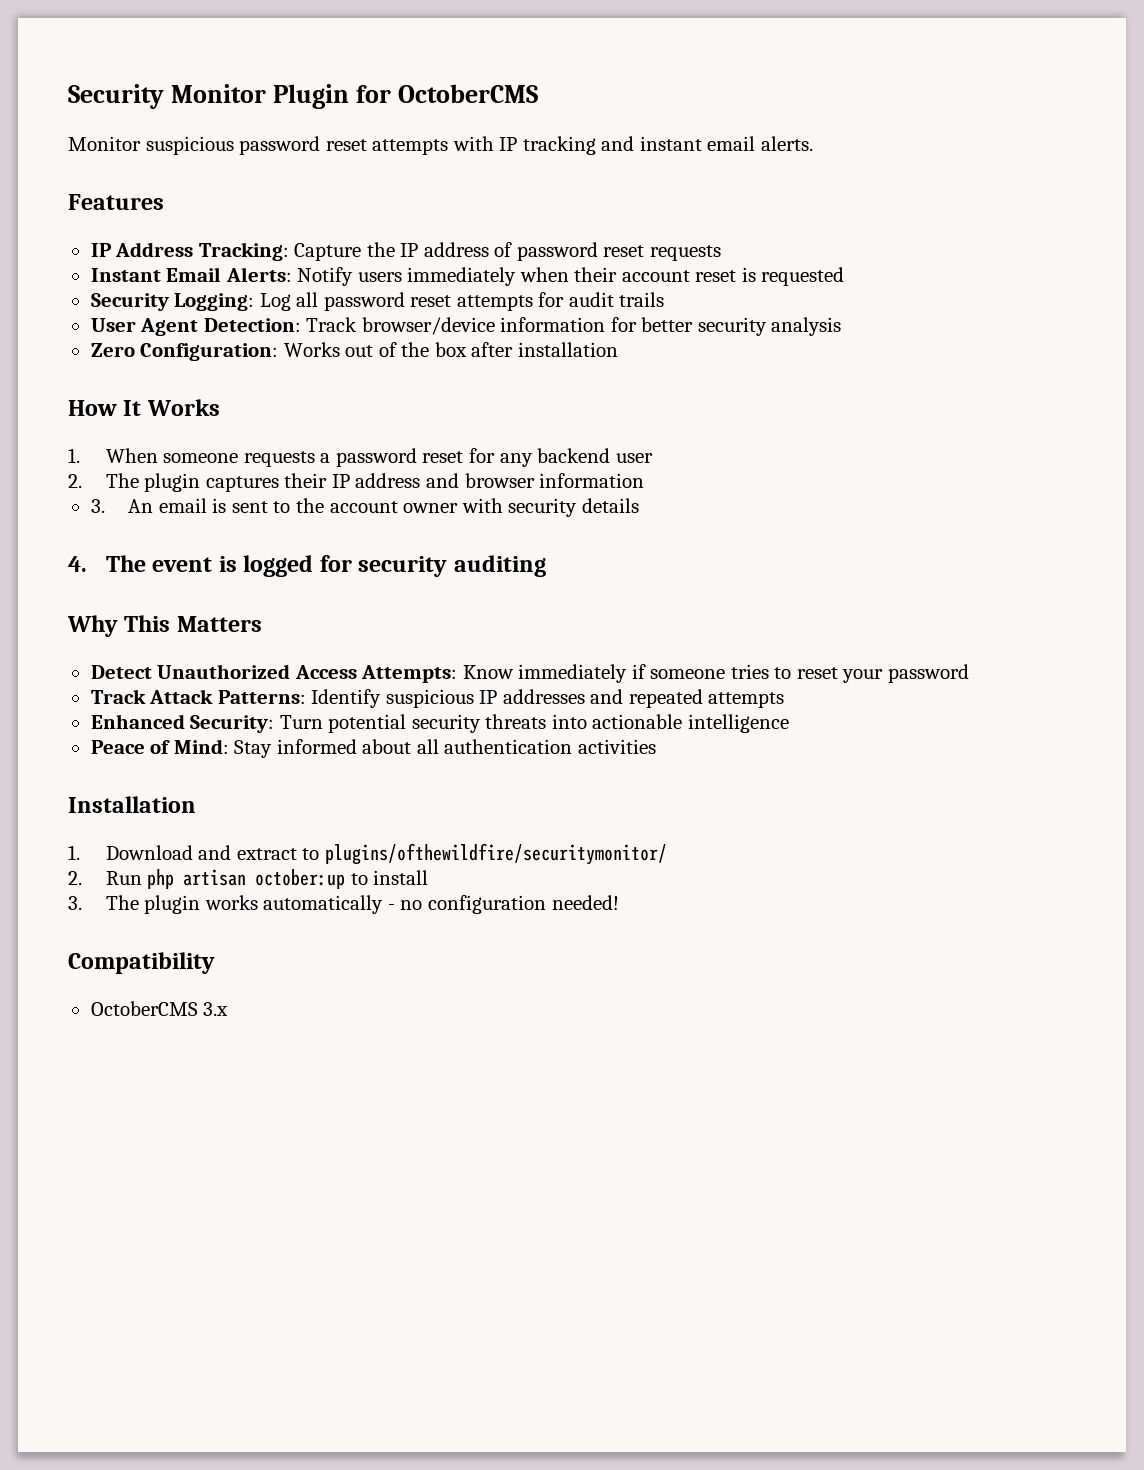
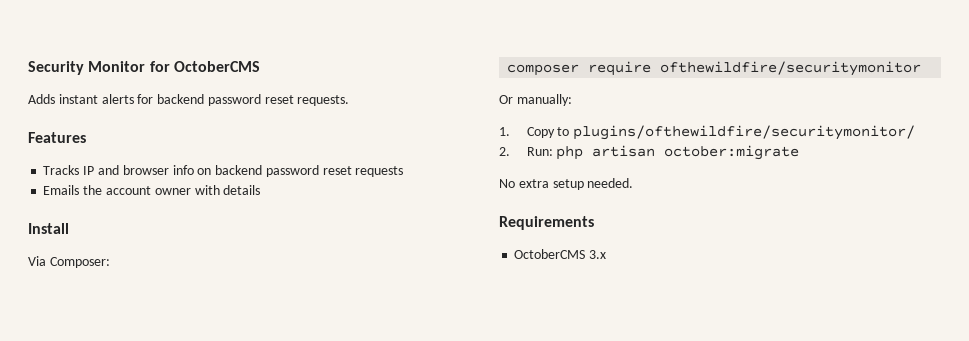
[273,84,350,109] Plugin -> (146, 66) none
[68,136,813,155] [68,194,164,210] [90,242,721,261] [90,267,845,286] [90,292,665,311] [90,317,842,336] [90,342,618,361] [68,399,220,416] [68,448,653,467] [68,473,645,492] [90,498,291,513] Monitor suspicious password reset attempts with IP tracking and instant email alerts. // Features // IP Address Tracking: Capture the IP address of password reset requests // Instant Email Alerts: Notify users immediately when their account reset is requested // Security Logging: Log all password reset attempts for audit trails // User Agent Detection: Track browser/device information for better security analysis // Zero Configuration: Works out of the box after installation // How It Works // 1. When someone requests a password reset for any backend user // 2. The plugin captures their IP address and browser information // 3. An email is sent to -> [28,94,350,106] [28,132,86,143] [43,165,404,177] [43,185,80,195] Adds instant alerts for backend password reset requests. // Features // Tracks IP and browser info on backend password reset requests // Emails
[508,498,578,517] security -> (220, 190) none
[68,555,546,577] [67,615,262,637] [90,664,969,683] [90,689,785,708] [90,714,789,733] [90,739,656,758] [68,796,196,813] [68,845,297,860] 4. The event is logged for security auditing // Why This Matters // Detect Unauthorized Access Attempts: Know immediately if someone tries to reset your password // Track Attack Patterns: Identify suspicious IP addresses and repeated attempts // Enhanced Security: Turn potential security threats into actionable intelligence // Peace of Mind: Stay informed about all authentication activities // Installation // 1. Download and extract -> [28,223,69,234] [28,256,110,268] [507,61,922,76] [499,94,572,106] [499,127,555,138] Install // Via Composer: // composer require ofthewildfire/securitymonitor // Or manually: // 1. Copy
[105,871,142,885] Run -> [526,147,553,156] Run:
[255,869,429,889] [68,895,619,914] [68,952,215,974] october:up to install // 3. The plugin works automatically - no configuration needed! // Compatibility -> [664,145,800,160] [499,178,634,190] [499,216,594,230] october:migrate // No extra setup needed. // Requirements

